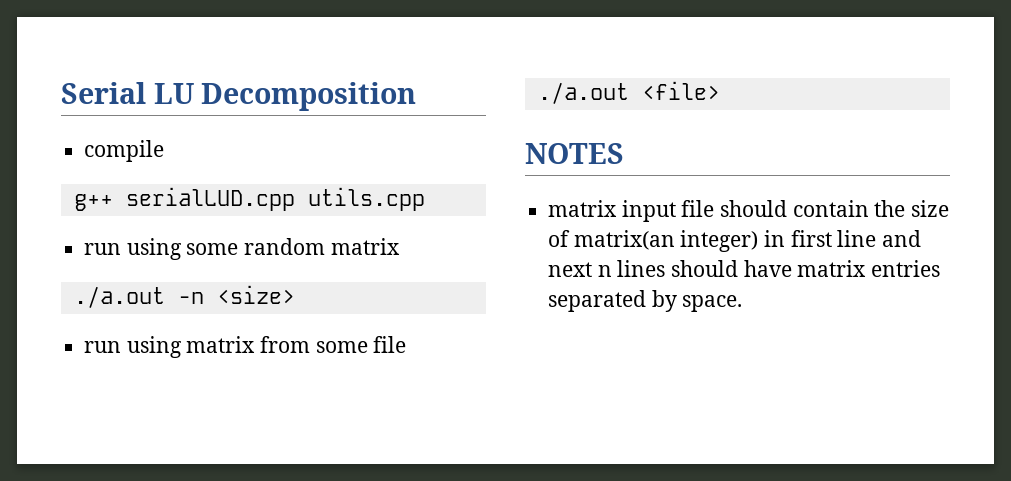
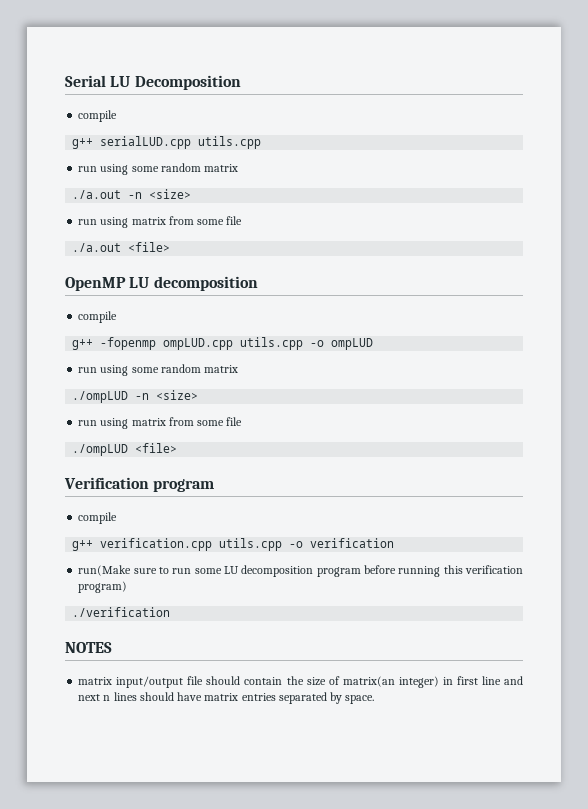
(720, 90) none -> [65,276,258,291] [78,311,118,323] [72,337,374,350] [78,364,239,376] [72,390,199,403] [78,417,243,429] [72,443,178,456] [64,477,215,492] [78,512,118,524] [72,538,395,551] [78,565,524,577] [78,581,128,593] [72,607,171,617] // OpenMP LU decomposition // compile // g++ -fopenmp ompLUD.cpp utils.cpp -o ompLUD // run using some random matrix // ./ompLUD -n <size> // run using matrix from some file // ./ompLUD <file> // Verification program // compile // g++ verification.cpp utils.cpp -o verification // run(Make sure to run some LU decomposition program before running this verification program) // ./verification
[621,200,676,222] input -> [116,676,184,688] input/output

